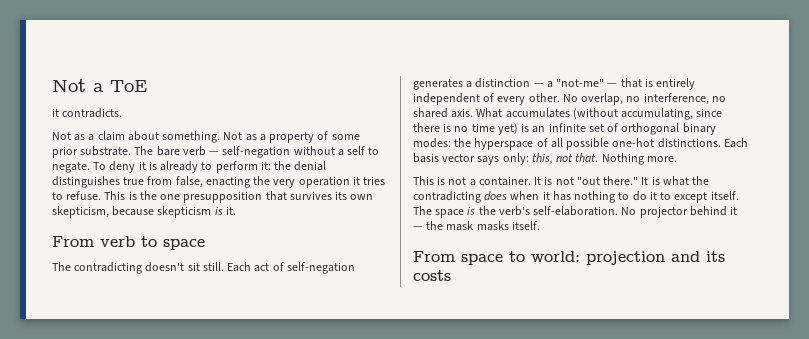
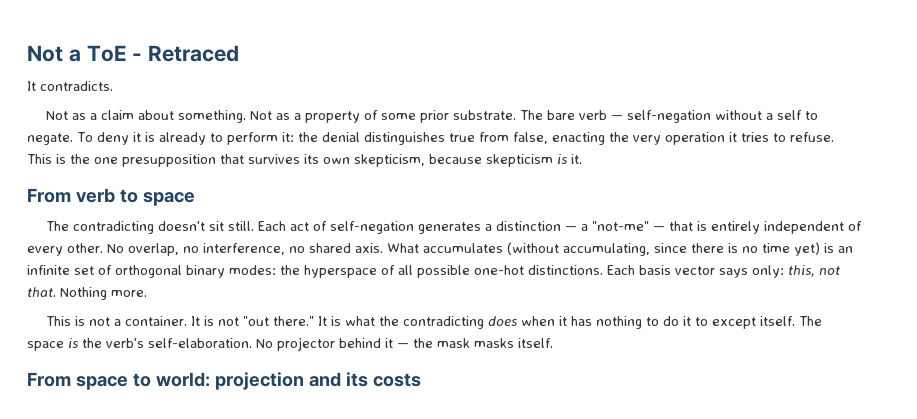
[52,108,59,117] // it -> [132,45,240,62] [27,81,36,91] - Retraced // It

